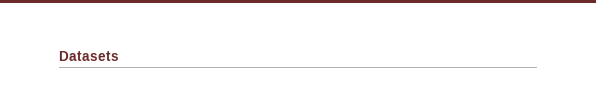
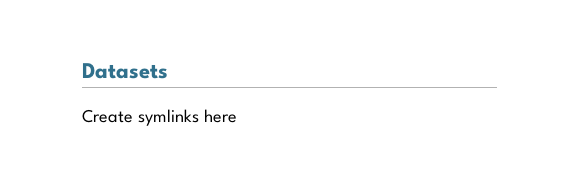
(119, 56) none -> [82,109,237,126] // Create symlinks here

